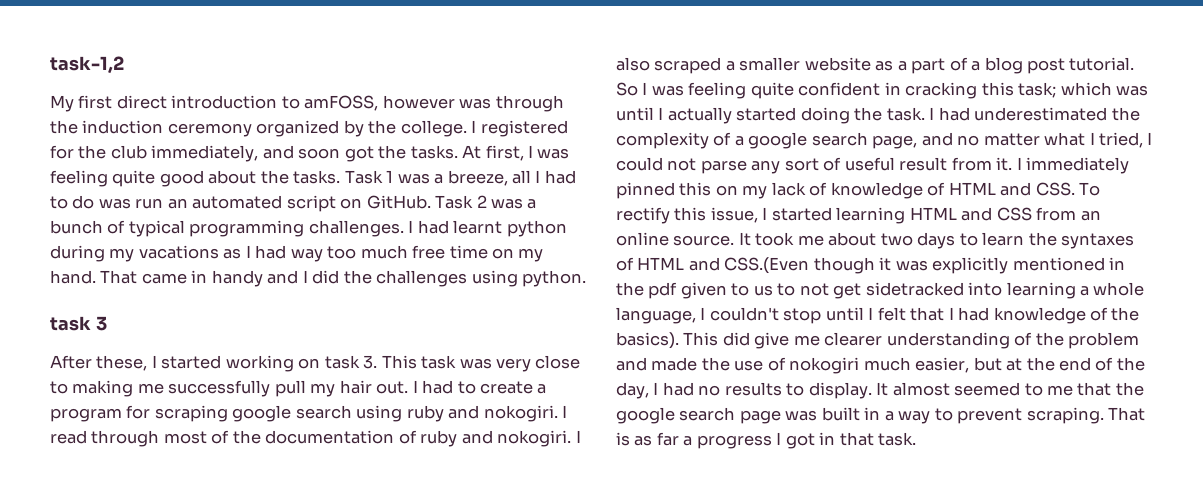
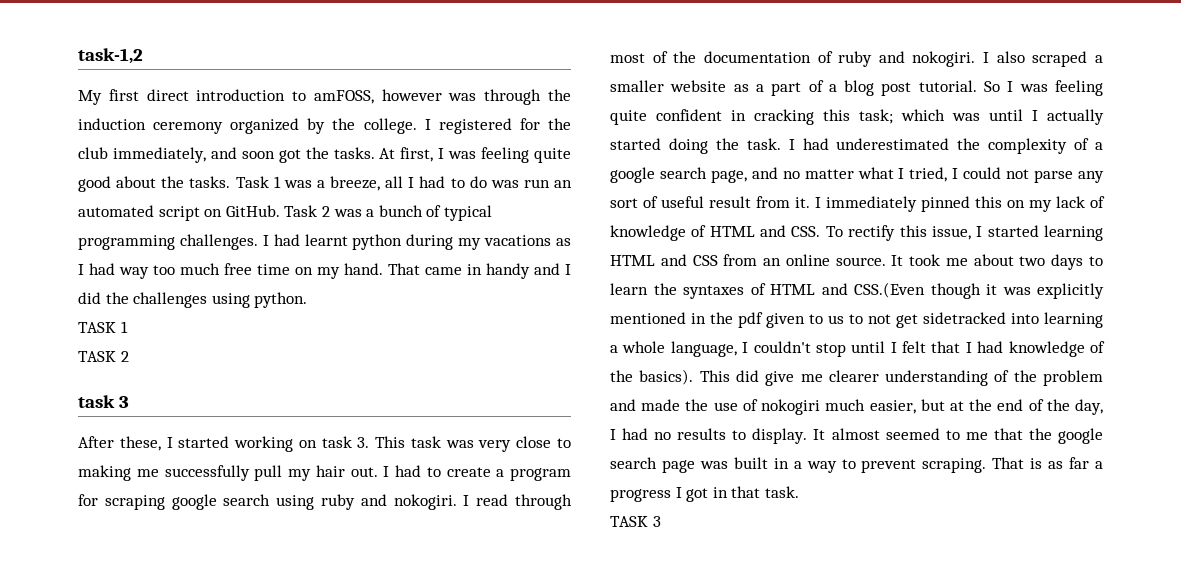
(587, 278) none -> [78,321,128,333] [78,351,129,362] // TASK 1 // TASK 2
(917, 439) none -> [610,516,661,527] // TASK 3

